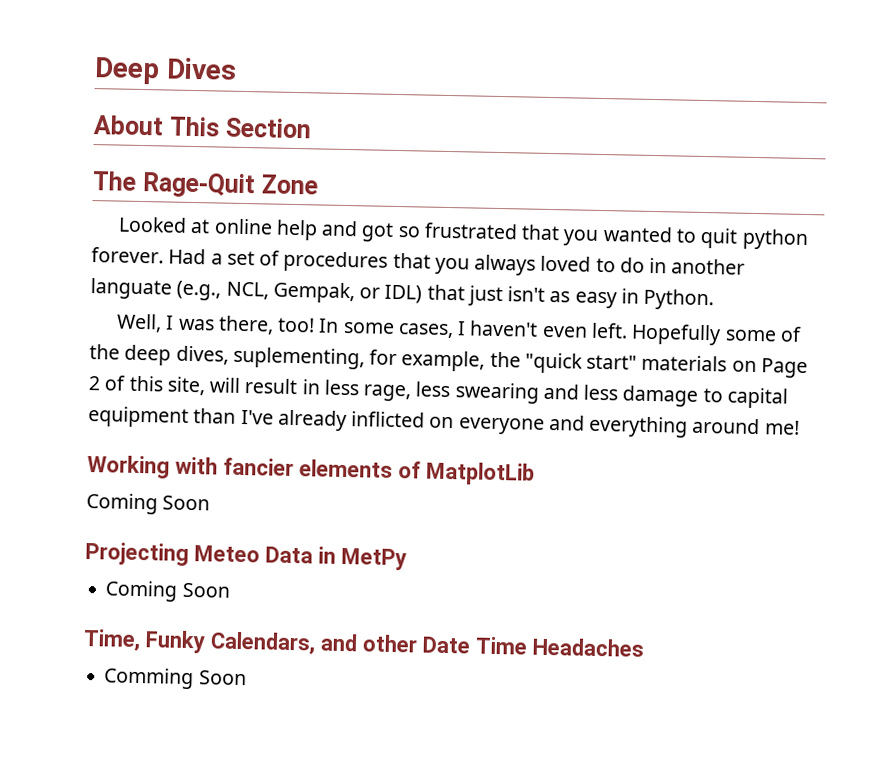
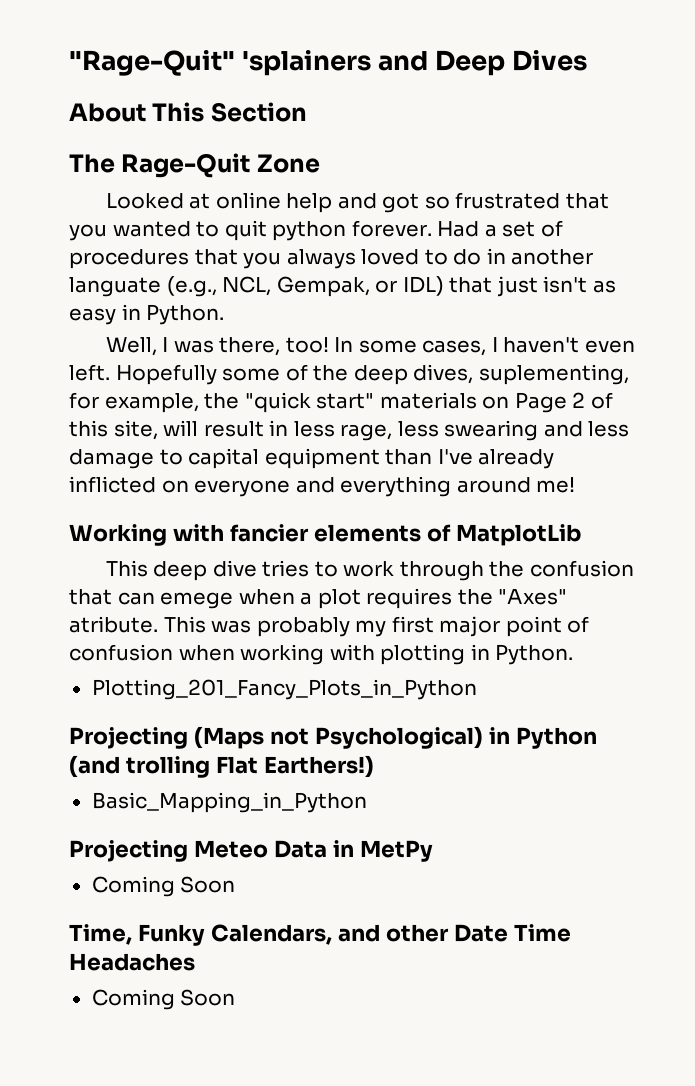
(94, 71) none -> [69,50,429,76] "Rage-Quit" 'splainers and
[86,492,211,515] Coming Soon -> [105,560,634,581] [69,588,568,609] [69,616,590,637] [69,644,574,665] [91,679,477,700] [69,726,597,749] [69,755,374,778] [91,792,367,813] This deep dive tries to work through the confusion that can emege when a plot requires the "Axes" atribute. This was probably my first major point of confusion when working with plotting in Python. // Plotting_201_Fancy_Plots_in_Python // Projecting (Maps not Psychological) in Python (and trolling Flat Earthers!) // Basic_Mapping_in_Python
[103,667,195,690] Comming -> [91,989,175,1010] Coming

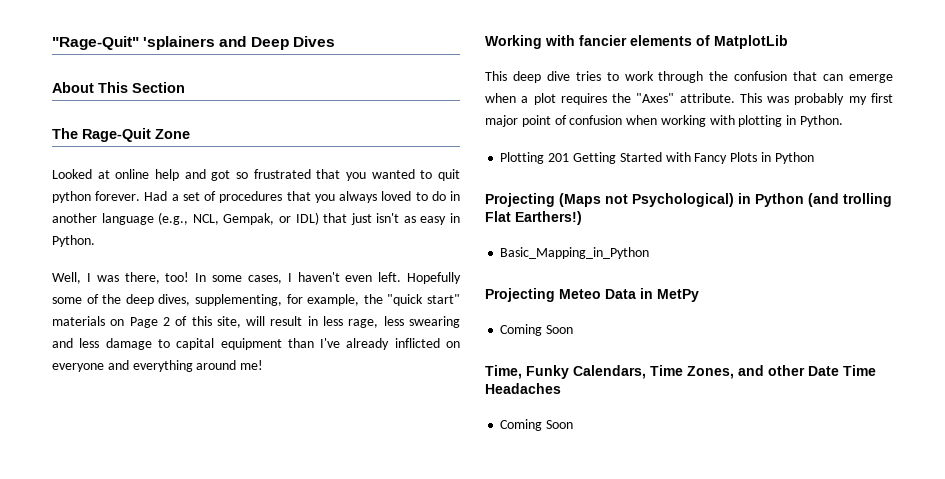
[69,277,161,297] languate -> [101,213,154,225] language
[478,364,629,385] suplementing, -> [194,294,282,306] supplementing,
[160,592,234,609] emege -> [848,74,893,83] emerge
[69,616,158,633] atribute. -> [679,93,735,103] attribute.
[91,679,477,700] Plotting_201_Fancy_Plots_in_Python -> [500,152,814,164] Plotting 201 Getting Started with Fancy Plots in Python
(332, 934) none -> [650,365,734,379] Time Zones,

